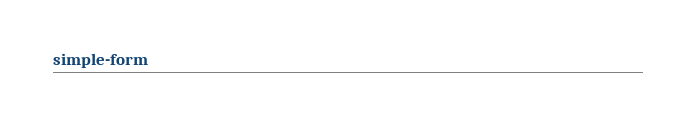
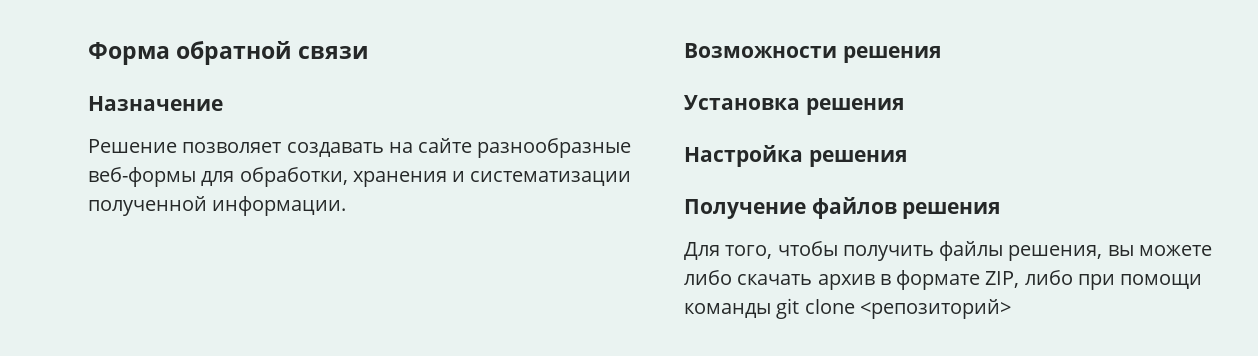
[53,53,148,68] simple-form -> [88,41,370,65] [88,96,223,111] [88,138,632,158] [88,167,632,187] [88,196,347,216] [684,43,941,63] [684,95,904,115] [684,145,907,167] [684,197,1001,219] [684,241,1212,261] [684,270,1203,290] [684,298,1011,319] Форма обратной связи // Назначение // Решение позволяет создавать на сайте разнообразные веб-формы для обработки, хранения и систематизации полученной информации. // Возможности решения // Установка решения // Настройка решения // Получение файлов решения // Для того, чтобы получить файлы решения, вы можете либо скачать архив в формате ZIP, либо при помощи команды git clone <репозиторий>

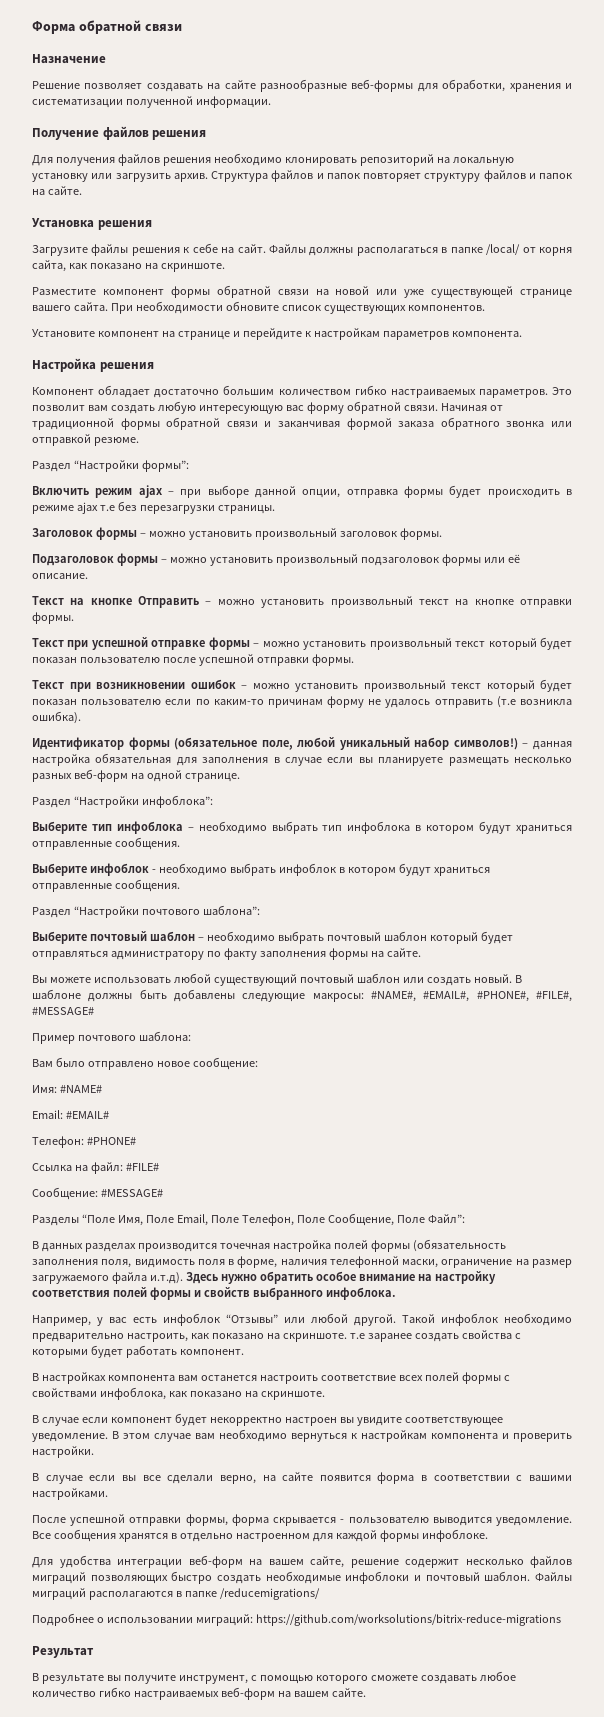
[684,43,941,63] [684,95,904,115] [684,145,907,167] [684,197,1001,219] [684,241,1212,261] [684,270,1203,290] [684,298,1011,319] Возможности решения // Установка решения // Настройка решения // Получение файлов решения // Для того, чтобы получить файлы решения, вы можете либо скачать архив в формате ZIP, либо при помощи команды git clone <репозиторий> -> [32,126,207,140] [32,153,514,166] [32,170,572,182] [32,186,82,195] [32,218,152,230] [32,243,572,256] [32,260,225,272] [32,285,572,298] [32,301,485,314] [32,328,522,340] [32,358,154,372] [32,385,572,398] [32,401,503,414] [32,417,573,430] [32,434,139,446] [32,460,189,472] [32,485,572,498] [32,501,275,514] [32,527,442,540] [32,553,520,566] [32,573,88,579] [32,596,572,608] [32,612,74,624] [32,637,572,650] [32,654,354,666] [32,679,572,692] [32,696,572,708] [32,711,81,724] [32,737,572,750] [32,753,572,766] [32,769,240,782] [32,795,213,808] [32,821,573,834] [32,837,180,850] [32,863,490,876] [32,879,180,892] [32,905,260,918] [32,931,513,944] [32,948,421,960] [32,973,522,986] [32,989,572,1002] [32,1007,94,1015] [32,1031,191,1044] [32,1057,258,1070] [32,1085,102,1093] [32,1110,109,1119] [32,1136,136,1148] [32,1162,159,1174] [32,1187,163,1200] [32,1213,465,1226] [32,1239,506,1252] [32,1256,572,1268] [32,1271,496,1284] [32,1287,396,1300] [32,1313,572,1326] [32,1330,521,1342] [32,1345,244,1358] [32,1372,510,1384] [32,1387,325,1400] [32,1413,503,1426] [32,1429,572,1442] [32,1446,94,1458] [32,1472,573,1484] [32,1488,108,1500] [32,1514,572,1526] [32,1529,488,1542] [32,1555,572,1568] [32,1571,572,1584] [32,1588,320,1600] [32,1613,561,1626] [32,1646,94,1658] [32,1671,516,1684] [32,1687,366,1700] Получение файлов решения // Для получения файлов решения необходимо клонировать репозиторий на локальную установку или загрузить архив. Структура файлов и папок повторяет структуру файлов и папок на сайте. // Установка решения // Загрузите файлы решения к себе на сайт. Файлы должны располагаться в папке /local/ от корня сайта, как показано на скриншоте. // Разместите компонент формы обратной связи на новой или уже существующей странице вашего сайта. При необходимости обновите список существующих компонентов. // Установите компонент на странице и перейдите к настройкам параметров компонента. // Настройка решения // Компонент обладает достаточно большим количеством гибко настраиваемых параметров. Это позволит вам создать любую интересующую вас форму обратной связи. Начиная от традиционной формы обратной связи и заканчивая формой заказа обратного звонка или отправкой резюме. // Раздел “Настройки формы”: // Включить режим ajax – при выборе данной опции, отправка формы будет происходить в режиме ajax т.е без перезагрузки страницы. // Заголовок формы – можно установить произвольный заголовок формы. // Подзаголовок формы – можно установить произвольный подзаголовок формы или её описание. // Текст на кнопке Отправить – можно установить произвольный текст на кнопке отправки формы. // Текст при успешной отправке формы – можно установить произвольный текст который будет показан пользователю после успешной отправки формы. // Текст при возникновении ошибок – можно установить произвольный текст который будет показан пользователю если по каким-то причинам форму не удалось отправить (т.е возникла ошибка). // Идентификатор формы (обязательное поле, любой уникальный набор символов!) – данная настройка обязательная для заполнения в случае если вы планируете размещать несколько разных веб-форм на одной странице. // Раздел “Настройки инфоблока”: // Выберите тип инфоблока – необходимо выбрать тип инфоблока в котором будут храниться отправленные сообщения. // Выберите инфоблок - необходимо выбрать инфоблок в котором будут храниться отправленные сообщения. // Раздел “Настройки почтового шаблона”: // Выберите почтовый шаблон – необходимо выбрать почтовый шаблон который будет отправляться администратору по факту заполнения формы на сайте. // Вы можете использовать любой существующий почтовый шаблон или создать новый. В шаблоне должны быть добавлены следующие макросы: #NAME#, #EMAIL#, #PHONE#, #FILE#, #MESSAGE# // Пример почтового шаблона: // Вам было отправлено новое сообщение: // Имя: #NAME# // Email: #EMAIL# // Телефон: #PHONE# // Ссылка на файл: #FILE# // Сообщение: #MESSAGE# // Разделы “Поле Имя, Поле Email, Поле Телефон, Поле Сообщение, Поле Файл”: // В данных разделах производится точечная настройка полей формы (обязательность заполнения поля, видимость поля в форме, наличия телефонной маски, ограничение на размер загружаемого файла и.т.д). Здесь нужно обратить особое внимание на настройку соответствия полей формы и свойств выбранного инфоблока. // Например, у вас есть инфоблок “Отзывы” или любой другой. Такой инфоблок необходимо предварительно настроить, как показано на скриншоте. т.е заранее создать свойства с которыми будет работать компонент. // В настройках компонента вам останется настроить соответствие всех полей формы с свойствами инфоблока, как показано на скриншоте. // В случае если компонент будет некорректно настроен вы увидите соответствующее уведомление. В этом случае вам необходимо вернуться к настройкам компонента и проверить настройки. // В случае если вы все сделали верно, на сайте появится форма в соответствии с вашими настройками. // После успешной отправки формы, форма скрывается - пользователю выводится уведомление. Все сообщения хранятся в отдельно настроенном для каждой формы инфоблоке. // Для удобства интеграции веб-форм на вашем сайте, решение содержит несколько файлов миграций позволяющих быстро создать необходимые инфоблоки и почтовый шаблон. Файлы миграций располагаются в папке /reducemigrations/ // Подробнее о использовании миграций: https://github.com/worksolutions/bitrix-reduce-migrations // Результат // В результате вы получите инструмент, с помощью которого сможете создавать любое количество гибко настраиваемых веб-форм на вашем сайте.

